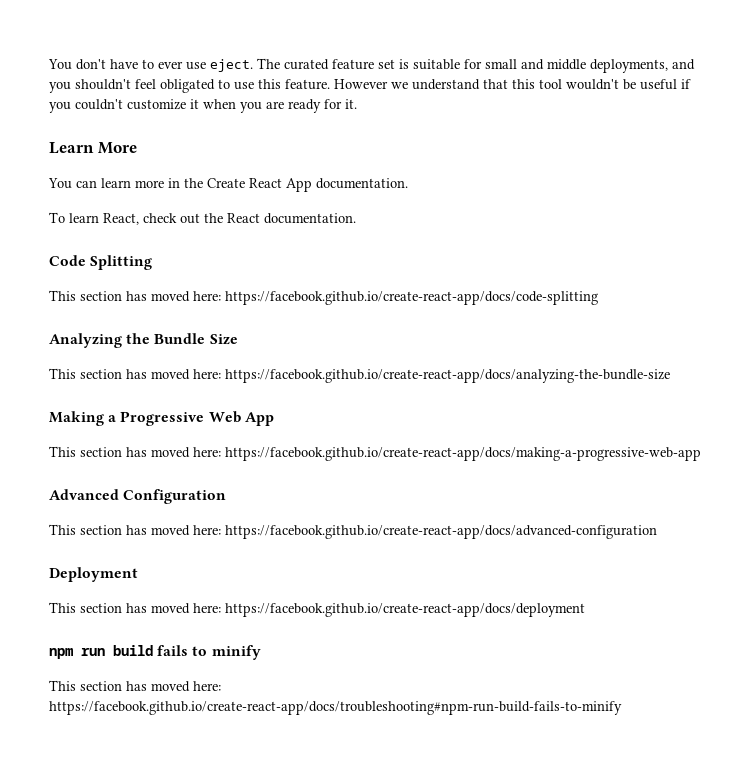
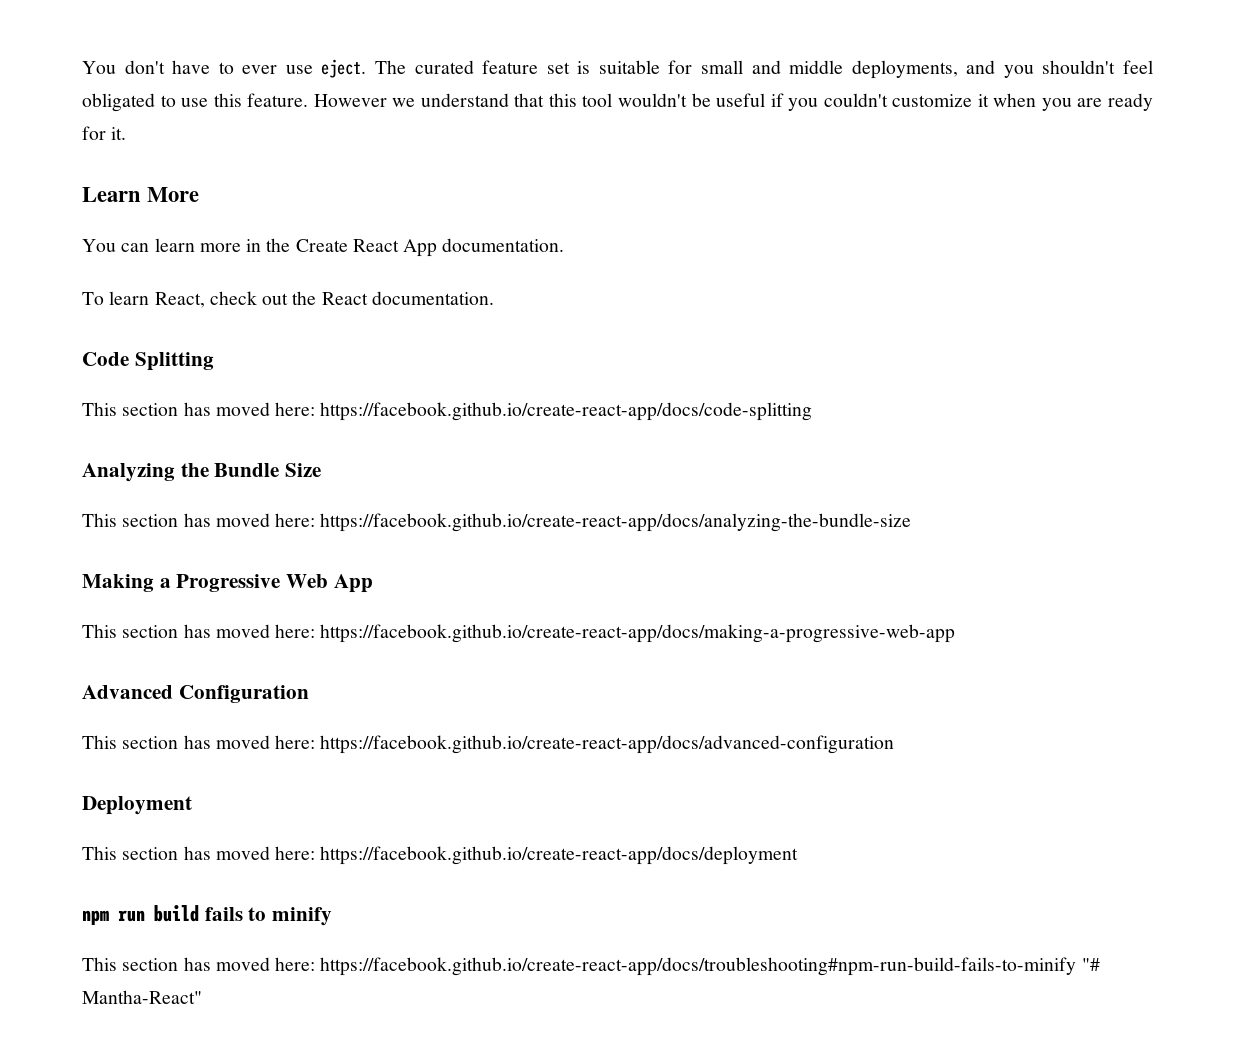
(622, 708) none -> [1081,958,1100,971] [82,990,202,1004] "# Mantha-React"

